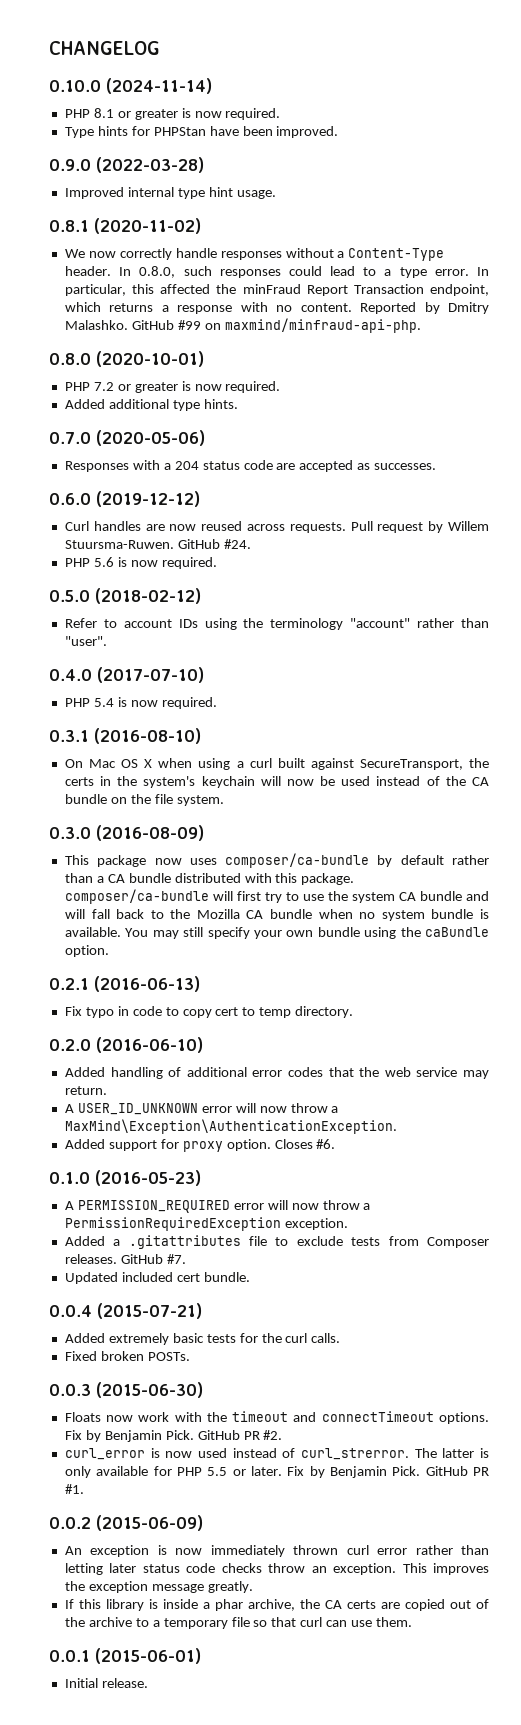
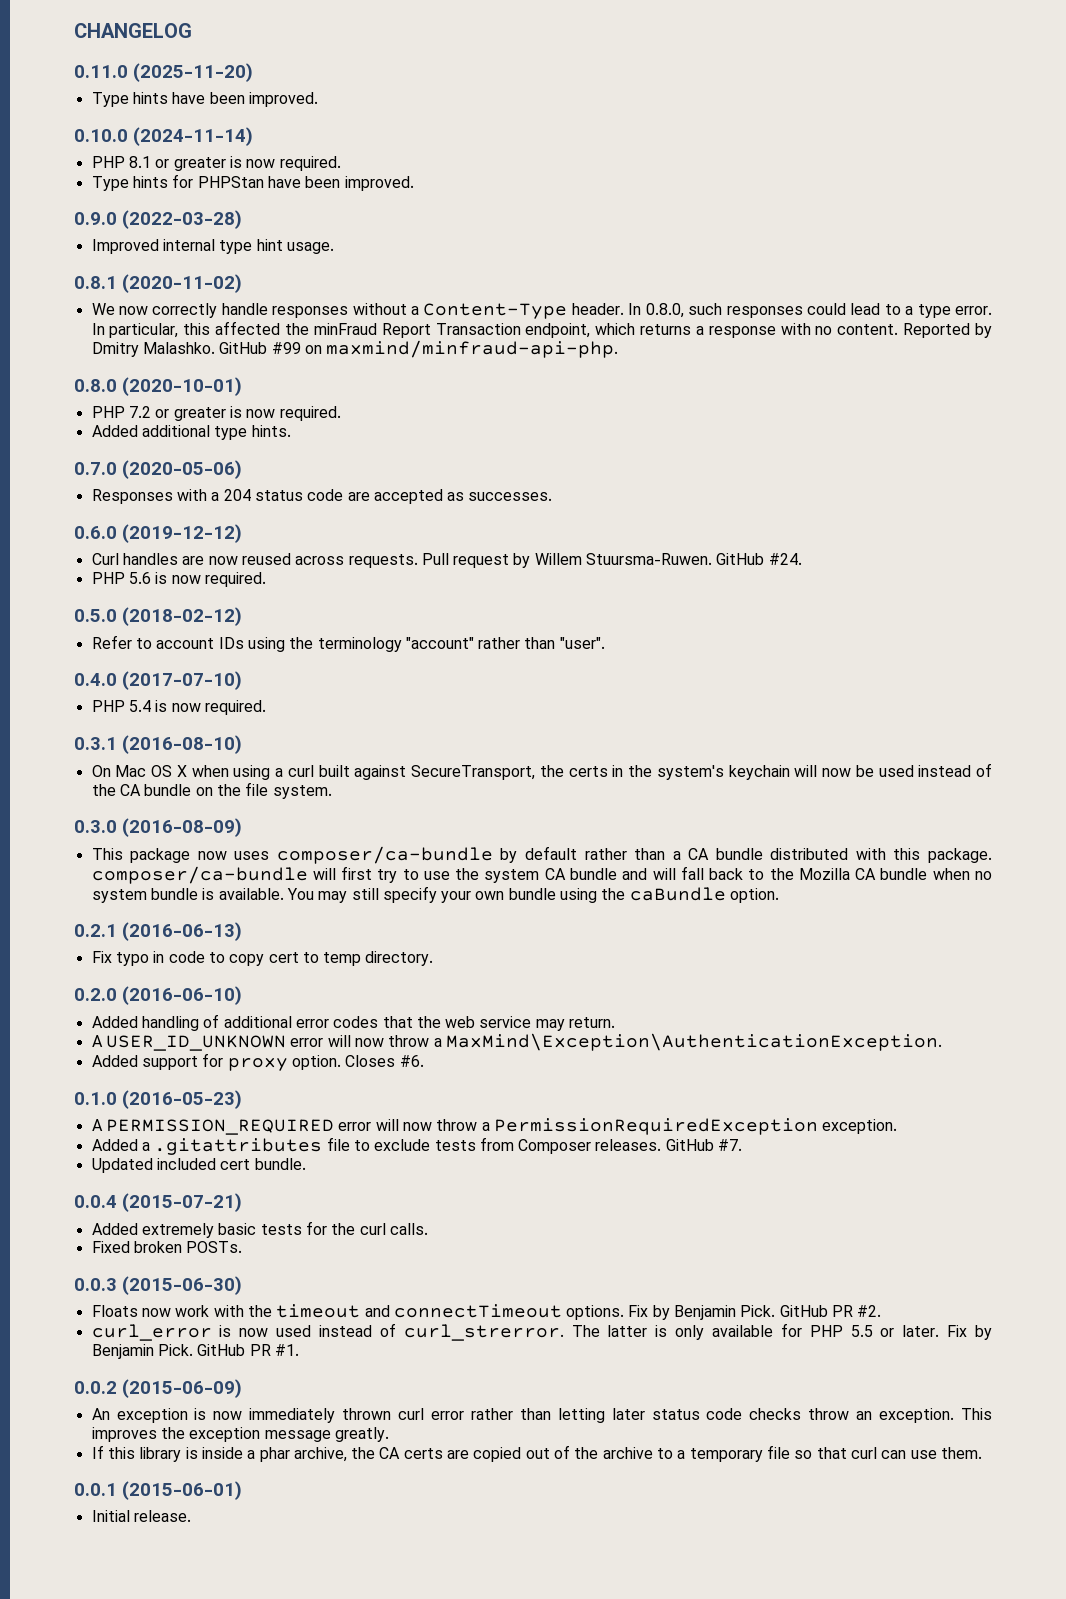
(160, 48) none -> [74,63,253,82] [91,92,318,107] // 0.11.0 (2025-11-20) // Type hints have been improved.

